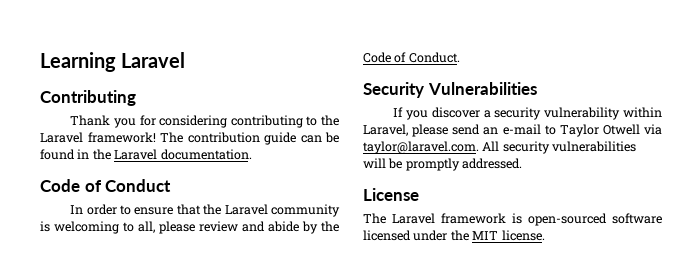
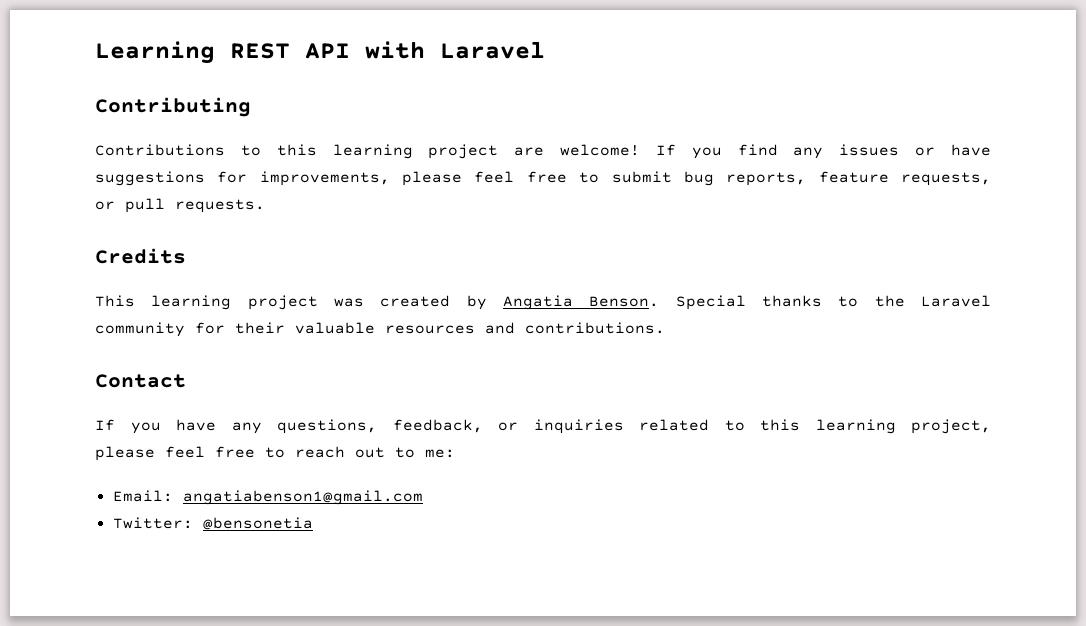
(116, 62) none -> [230,41,425,59] REST API with
[70,115,339,128] [40,132,339,145] [40,149,252,160] [40,179,172,192] [70,204,340,217] [40,221,339,234] [363,52,460,63] [363,82,537,98] [393,107,662,120] [363,124,662,137] [363,141,637,154] [363,158,523,171] [363,188,419,201] [363,213,662,226] [363,230,545,241] Thank you for considering contributing to the Laravel framework! The contribution guide can be found in the Laravel documentation. // Code of Conduct // In order to ensure that the Laravel community is welcoming to all, please review and abide by the Code of Conduct. // Security Vulnerabilities // If you discover a security vulnerability within Laravel, please send an e-mail to Taylor Otwell via taylor@laravel.com. All security vulnerabilities will be promptly addressed. // License // The Laravel framework is open-sourced software licensed under the MIT license. -> [95,144,991,159] [95,171,992,186] [95,198,265,213] [95,248,186,264] [95,295,992,310] [95,322,665,337] [95,374,186,388] [95,419,991,434] [95,446,455,461] [112,490,423,505] [112,517,313,530] Contributions to this learning project are welcome! If you find any issues or have suggestions for improvements, please feel free to submit bug reports, feature requests, or pull requests. // Credits // This learning project was created by Angatia Benson. Special thanks to the Laravel community for their valuable resources and contributions. // Contact // If you have any questions, feedback, or inquiries related to this learning project, please feel free to reach out to me: // Email: angatiabenson1@gmail.com // Twitter: @bensonetia

